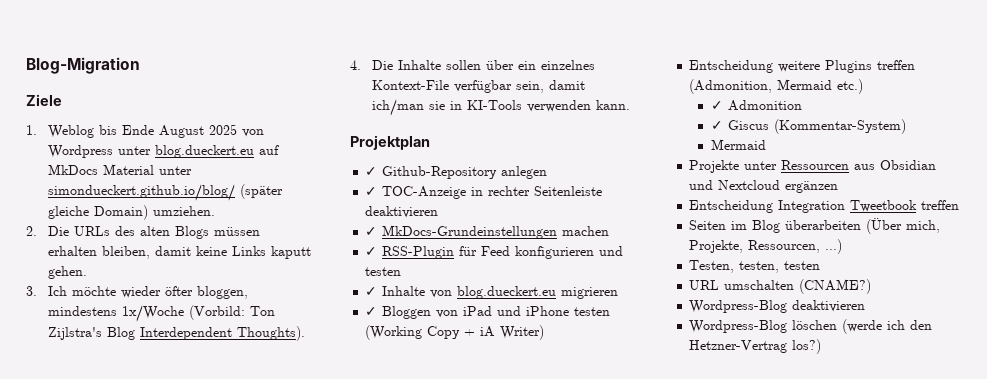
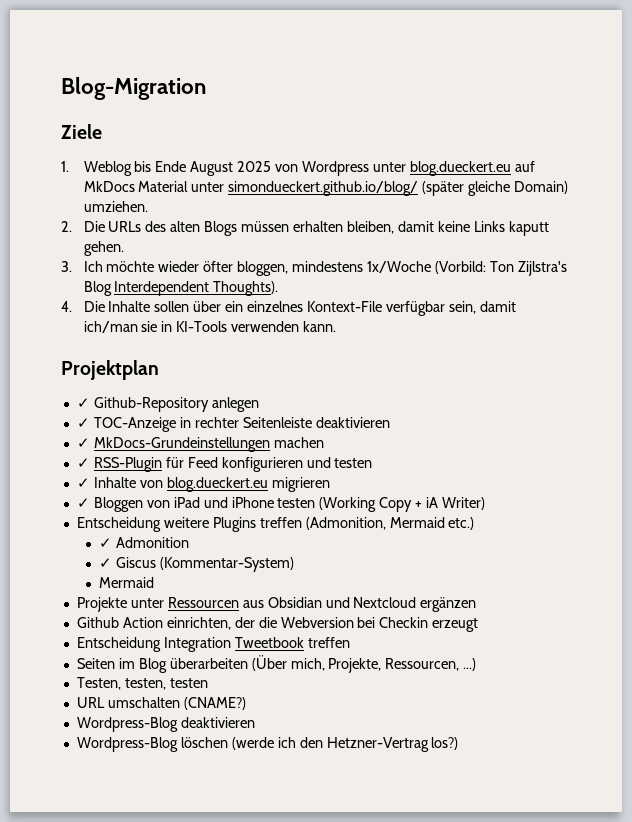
(839, 187) none -> [76,617,479,632] // Github Action einrichten, der die Webversion bei Checkin erzeugt

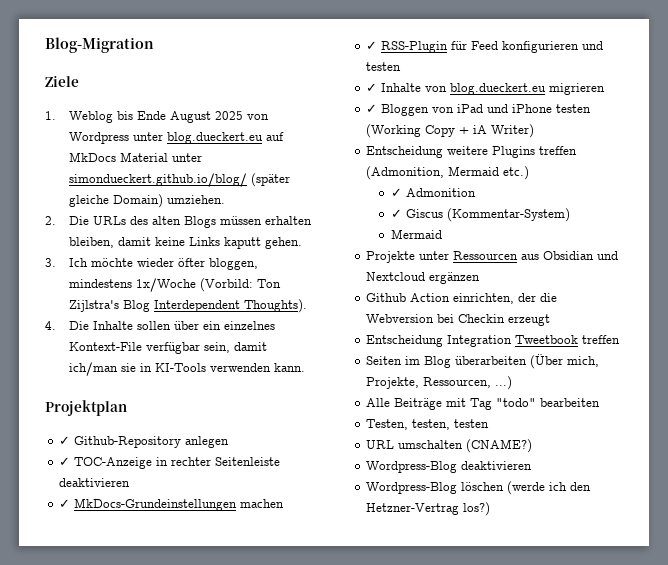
(477, 664) none -> [366,398,601,410] // Alle Beiträge mit Tag "todo" bearbeiten

